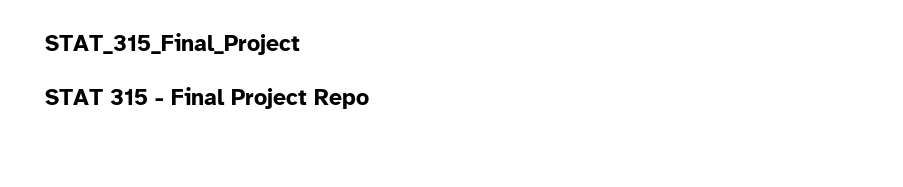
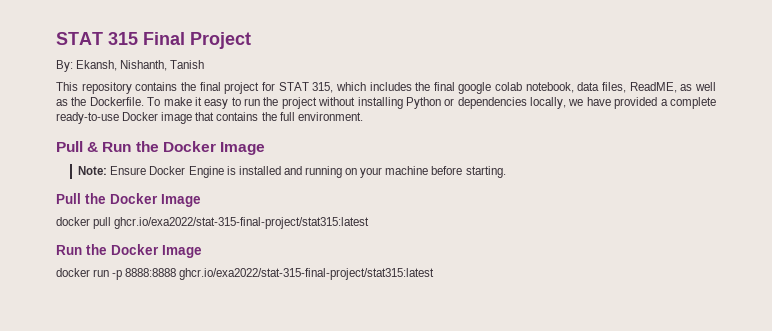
[45,33,300,55] STAT_315_Final_Project // -> (56, 38) none
[155,98,164,105] - -> (138, 38) none
[314,89,369,109] Repo -> [56,60,205,72] [56,82,716,94] [56,97,717,109] [56,112,363,124] [56,141,265,155] [78,166,506,178] [56,193,201,207] [56,217,370,229] [56,244,202,258] [56,268,435,280] // By: Ekansh, Nishanth, Tanish // This repository contains the final project for STAT 315, which includes the final google colab notebook, data files, ReadME, as well as the Dockerfile. To make it easy to run the project without installing Python or dependencies locally, we have provided a complete ready-to-use Docker image that contains the full environment. // Pull & Run the Docker Image // Note: Ensure Docker Engine is installed and running on your machine before starting. // Pull the Docker Image // docker pull ghcr.io/exa2022/stat-315-final-project/stat315:latest // Run the Docker Image // docker run -p 8888:8888 ghcr.io/exa2022/stat-315-final-project/stat315:latest

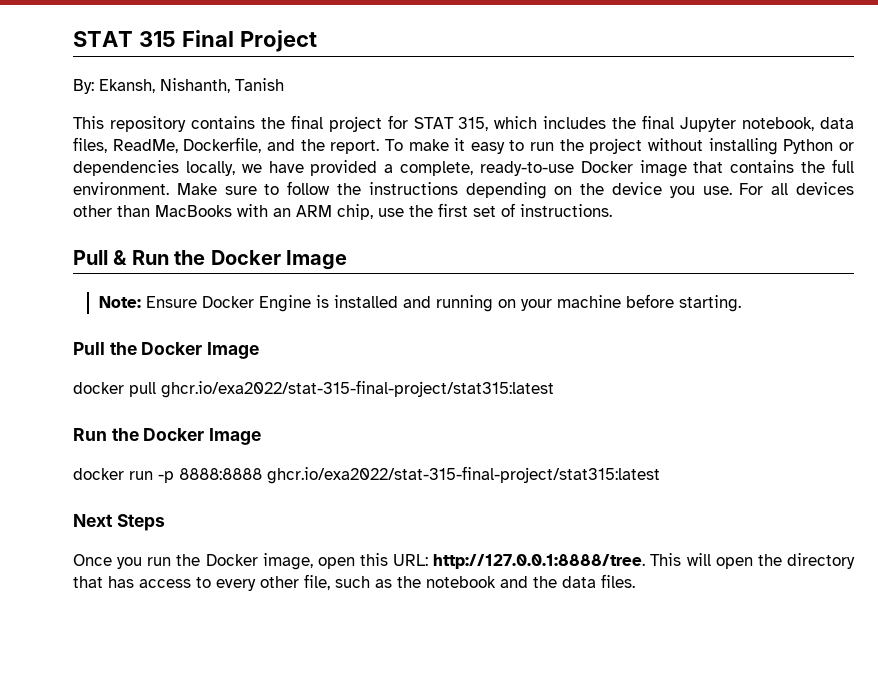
[458,82,523,94] google colab -> [680,117,737,132] Jupyter
[629,82,716,93] [56,97,144,106] ReadME, as well as the Dockerfile. -> [112,137,380,154] ReadMe, Dockerfile, and the report.
[670,97,717,109] complete -> [400,161,474,176] complete,
(363, 116) none -> [176,181,854,199] [73,203,612,220] Make sure to follow the instructions depending on the device you use. For all devices other than MacBooks with an ARM chip, use the first set of instructions.
(435, 274) none -> [73,514,165,531] [73,553,855,570] [73,574,635,591] // Next Steps // Once you run the Docker image, open this URL: http://127.0.0.1:8888/tree. This will open the directory that has access to every other file, such as the notebook and the data files.

